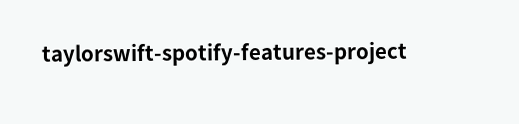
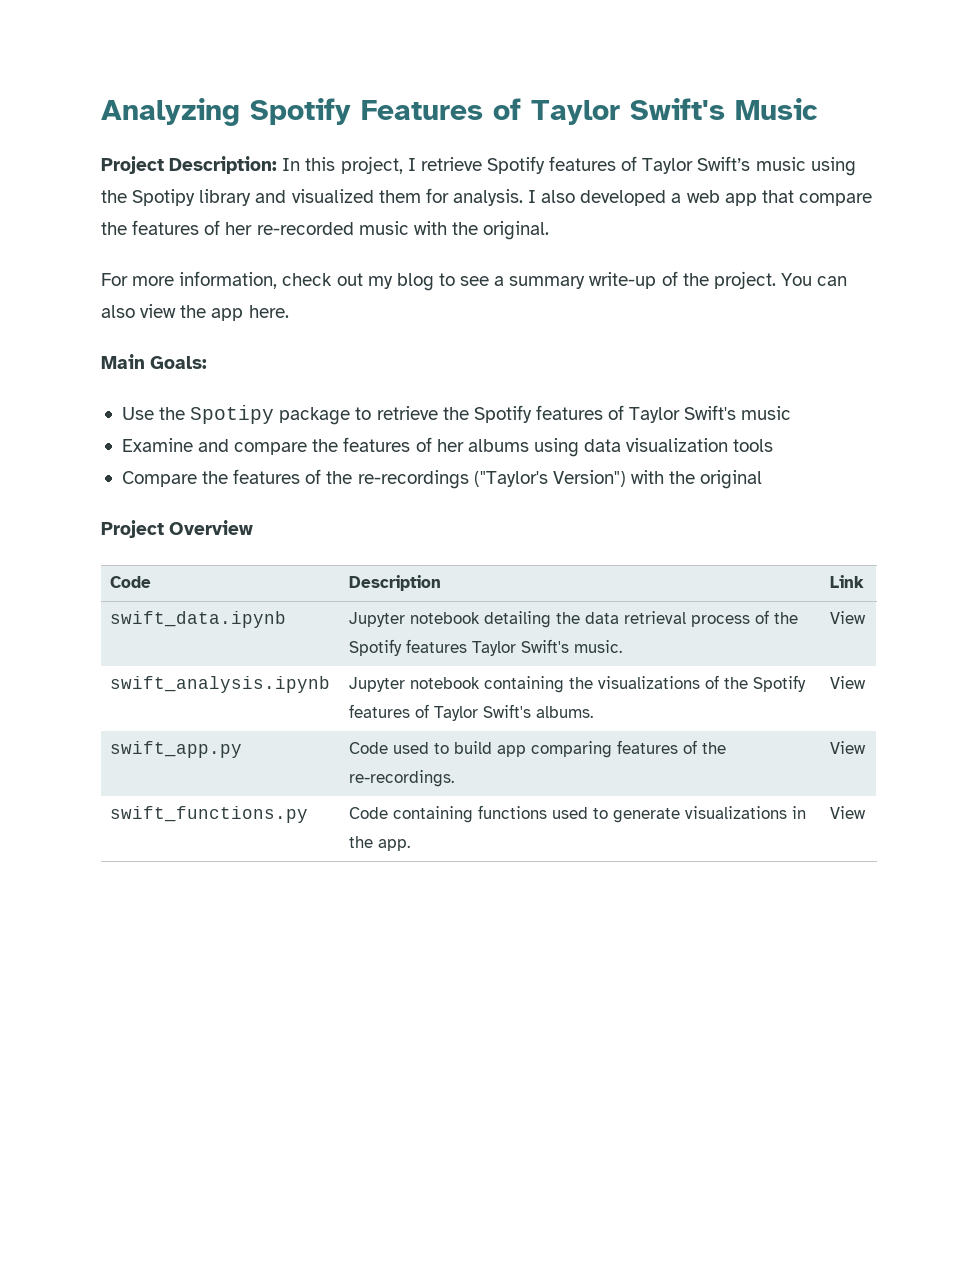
[41,40,408,67] taylorswift-spotify-features-project -> [101,98,818,126] [101,156,856,176] [101,188,872,206] [101,220,550,240] [101,271,848,291] [101,304,289,321] [101,354,208,369] [121,405,792,425] [121,437,774,457] [121,469,763,489] [101,520,254,538] [110,576,152,588] [349,575,442,591] [830,575,865,588] [110,611,287,628] [349,610,799,628] [349,639,623,656] [830,611,867,624] [110,676,331,693] [349,675,807,693] [349,704,594,721] [830,676,867,689] [110,741,243,758] [349,740,727,758] [349,770,455,787] [830,741,867,754] [110,806,309,823] [349,805,807,823] [349,836,411,851] [830,806,867,819] Analyzing Spotify Features of Taylor Swift's Music // Project Description: In this project, I retrieve Spotify features of Taylor Swift’s music using the Spotipy library and visualized them for analysis. I also developed a web app that compare the features of her re-recorded music with the original. // For more information, check out my blog to see a summary write-up of the project. You can also view the app here. // Main Goals: // Use the Spotipy package to retrieve the Spotify features of Taylor Swift's music // Examine and compare the features of her albums using data visualization tools // Compare the features of the re-recordings ("Taylor's Version") with the original // Project Overview // Code | Description | Link // swift_data.ipynb | Jupyter notebook detailing the data retrieval process of the Spotify features Taylor Swift's music. | View // swift_analysis.ipynb | Jupyter notebook containing the visualizations of the Spotify features of Taylor Swift's albums. | View // swift_app.py | Code used to build app comparing features of the re-recordings. | View // swift_functions.py | Code containing functions used to generate visualizations in the app. | View

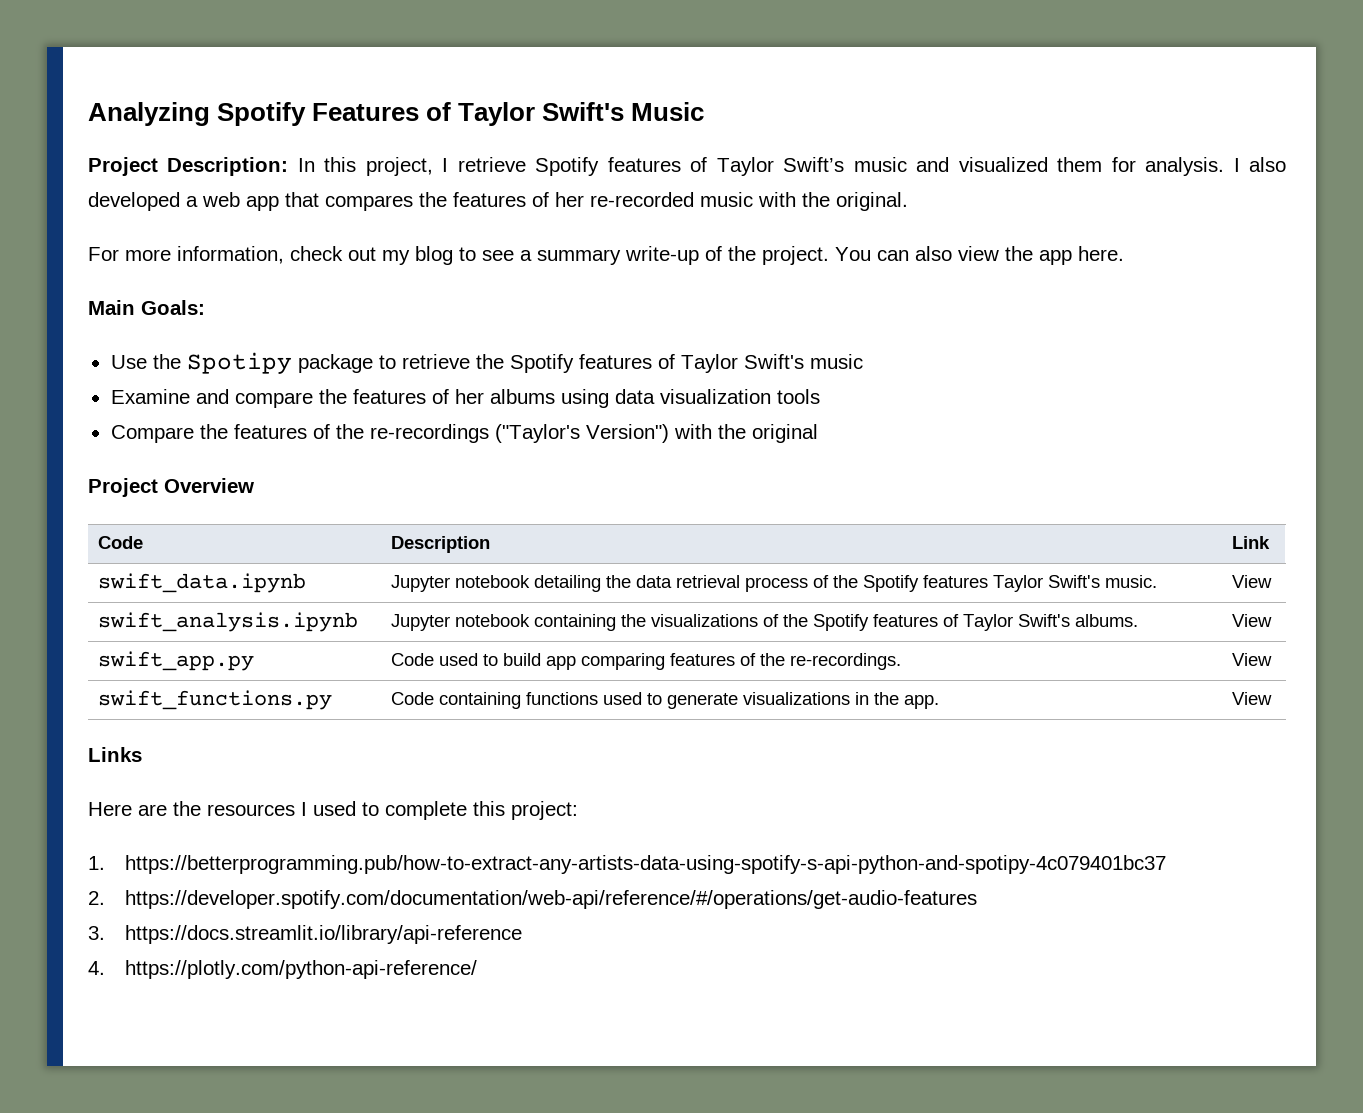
[810,157,856,176] [101,189,252,206] using the Spotipy library -> (907, 164) none
[798,193,872,206] compare -> [325,195,413,211] compares
(867, 812) none -> [88,747,142,762] [88,801,578,820] [88,855,1167,874] [88,890,978,909] [88,925,523,944] [88,960,478,979] // Links // Here are the resources I used to complete this project: // 1. https://betterprogramming.pub/how-to-extract-any-artists-data-using-spotify-s-api-python-and-spotipy-4c079401bc37 // 2. https://developer.spotify.com/documentation/web-api/reference/#/operations/get-audio-features // 3. https://docs.streamlit.io/library/api-reference // 4. https://plotly.com/python-api-reference/

